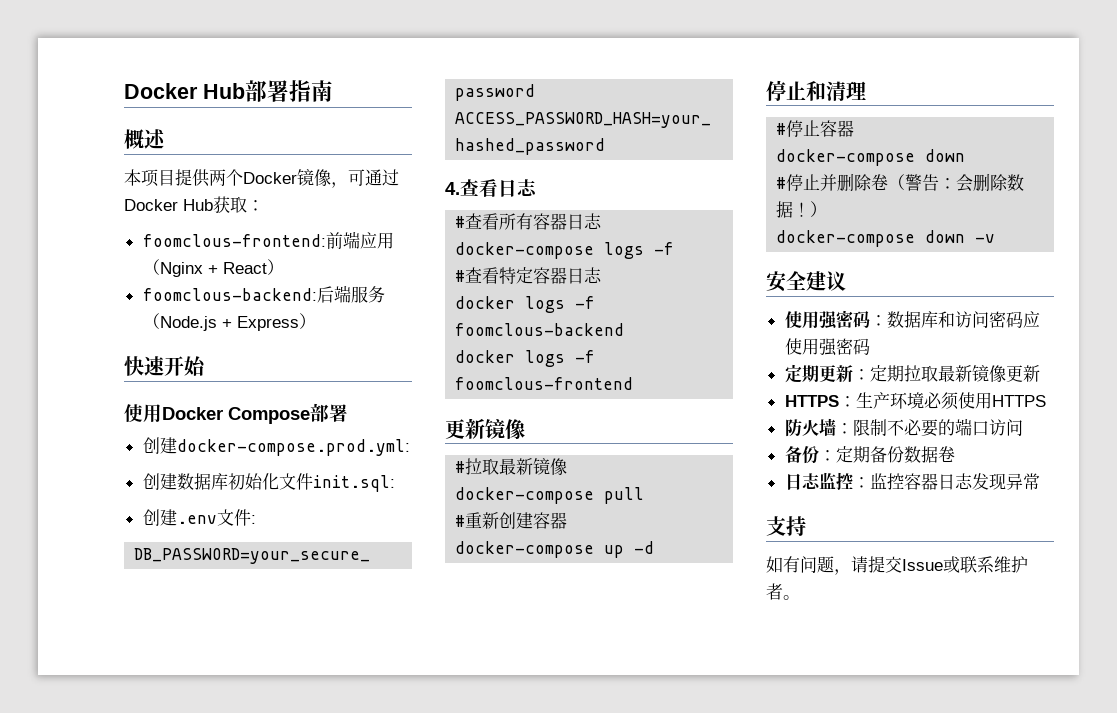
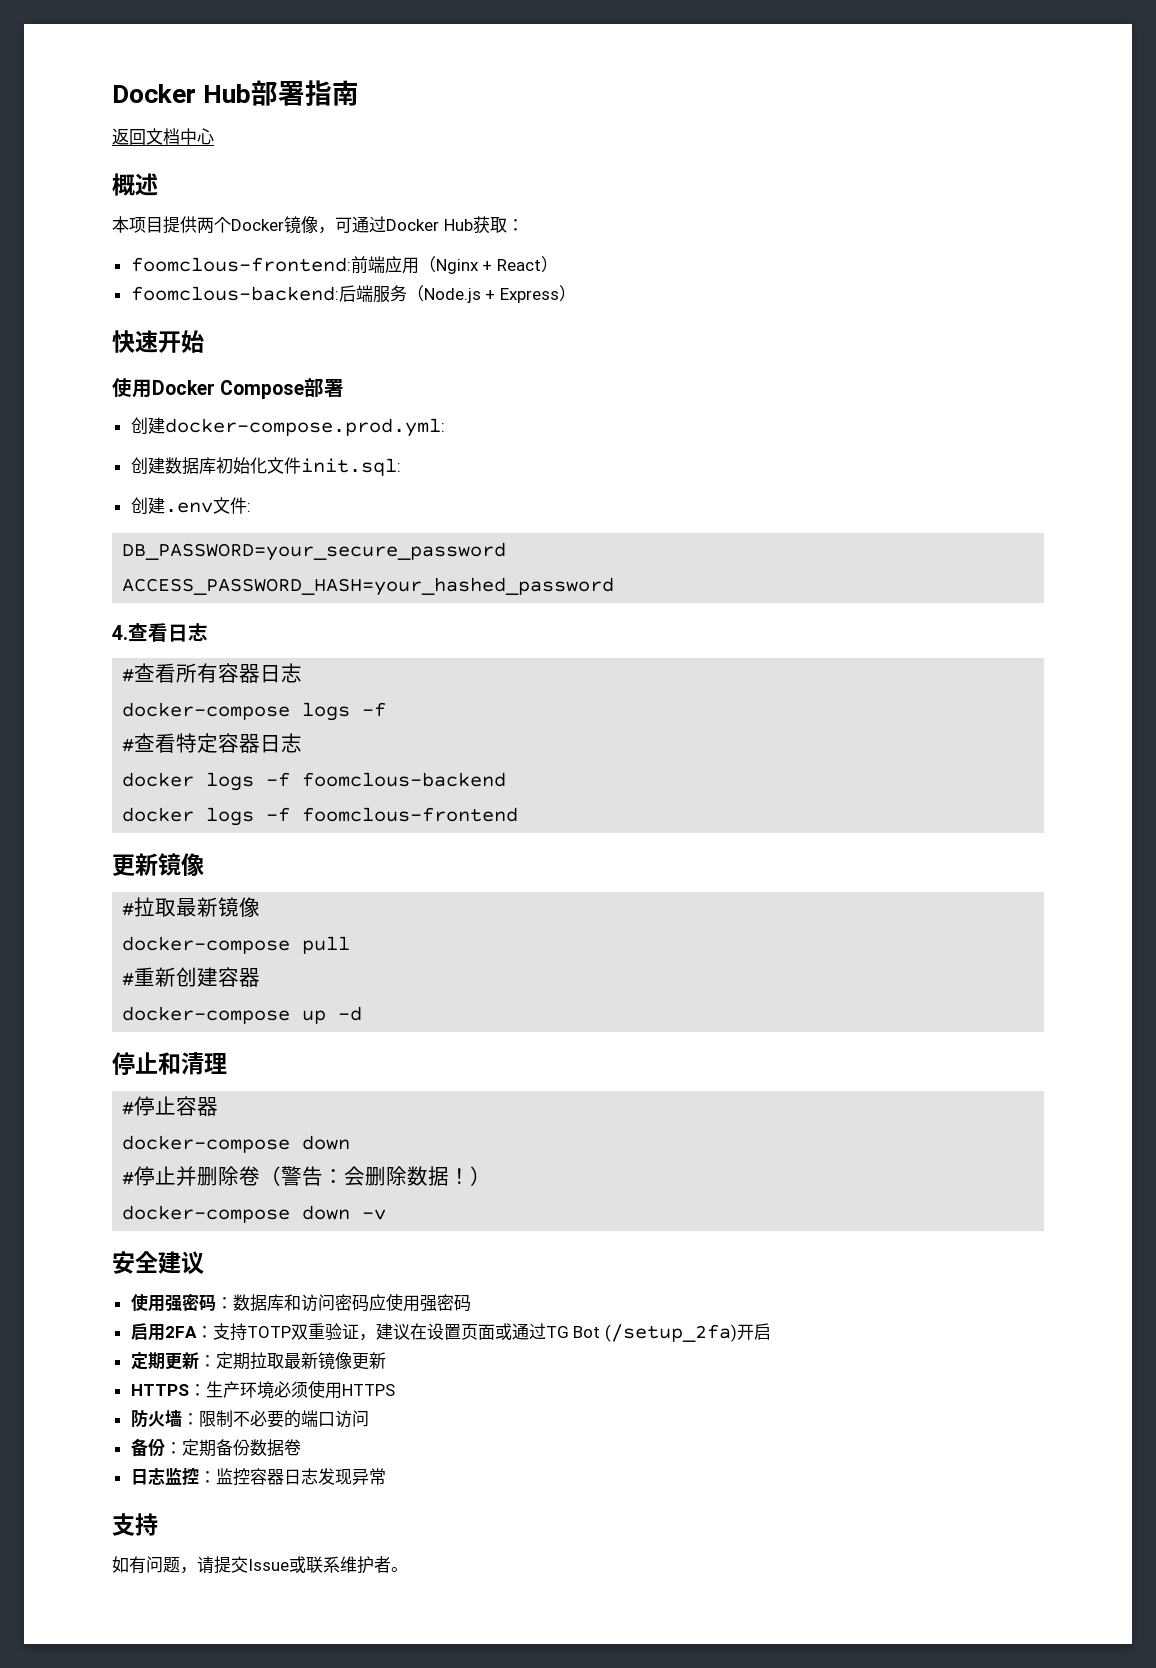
(333, 91) none -> [112,128,214,145] // 返回文档中心
(870, 346) none -> [130,1323,771,1342] // 启用2FA：支持TOTP双重验证，建议在设置页面或通过TG Bot (/setup_2fa)开启

